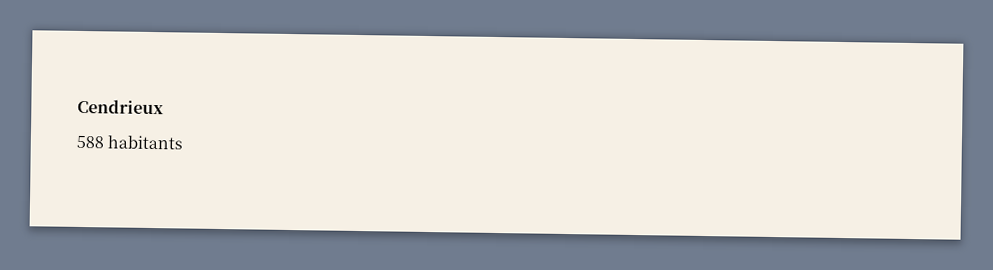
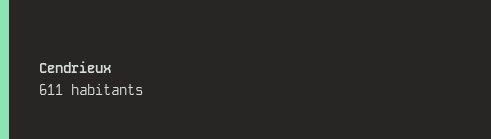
[76,135,104,149] 588 -> [39,84,63,95] 611

